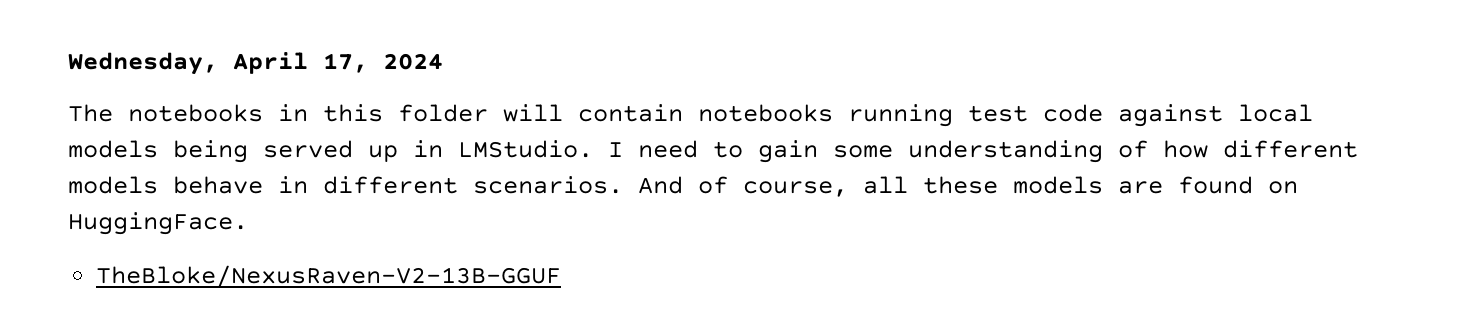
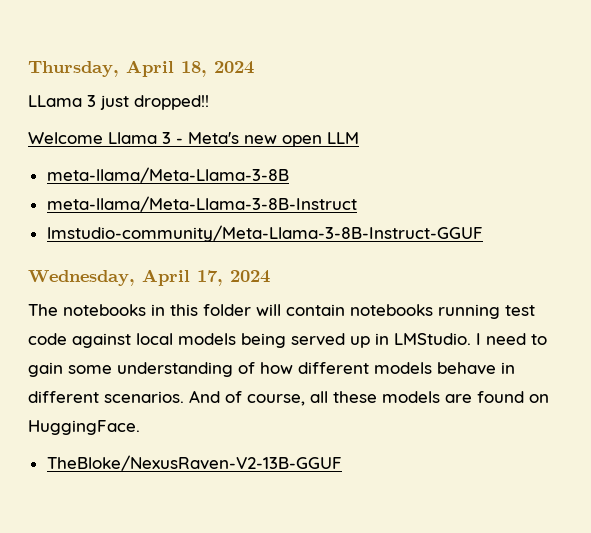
(68, 63) none -> [28,60,254,77] [28,95,209,110] [28,132,359,147] [46,167,289,183] [46,196,357,212] [46,225,483,242] Thursday, April 18, 2024 // LLama 3 just dropped!! // Welcome Llama 3 - Meta's new open LLM // meta-llama/Meta-Llama-3-8B // meta-llama/Meta-Llama-3-8B-Instruct // lmstudio-community/Meta-Llama-3-8B-Instruct-GGUF //

